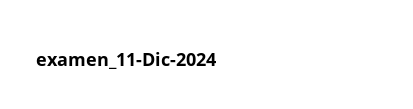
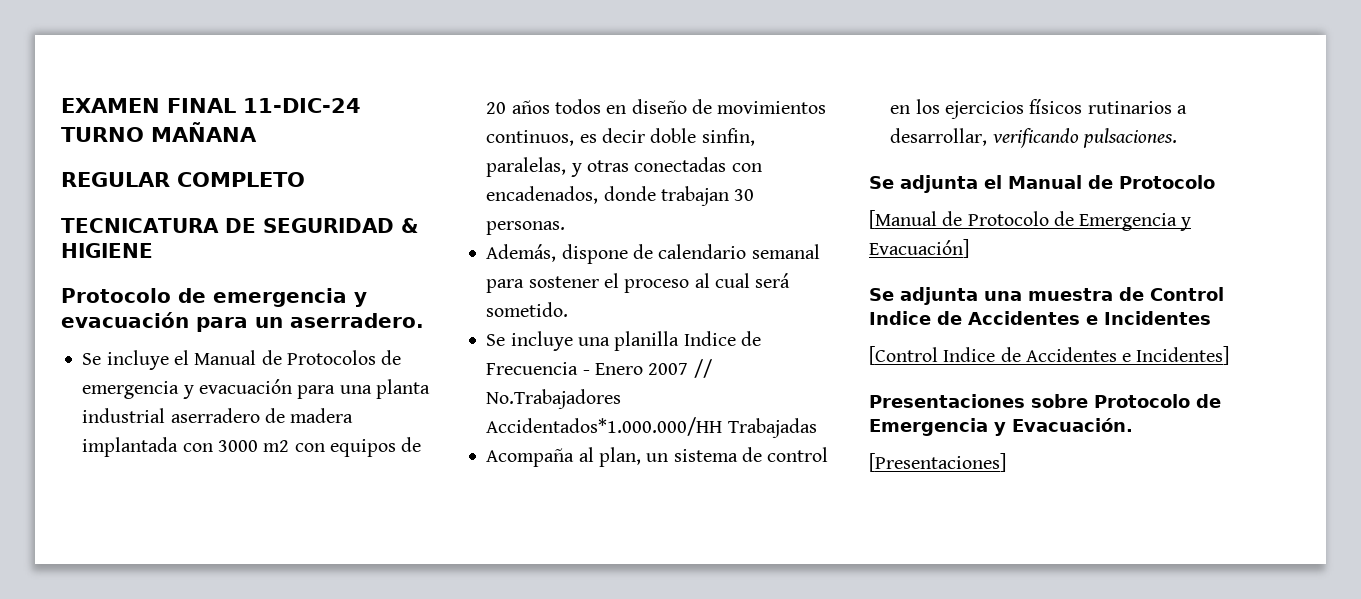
[36,52,216,69] examen_11-Dic-2024 -> [61,98,361,113] [61,122,257,142] [61,172,305,187] [61,218,418,233] [61,243,153,258] [61,288,367,307] [61,312,424,332] [82,350,402,370] [82,379,430,399] [82,408,354,423] [82,437,422,457] [486,99,827,114] [486,128,755,146] [486,157,762,177] [486,186,755,206] [486,221,566,235] [486,244,820,264] [486,273,791,293] [486,302,569,317] [486,331,761,351] [486,359,712,378] [486,389,622,409] [486,417,817,438] [486,447,829,467] [890,99,1187,119] [890,128,1177,148] [869,175,1215,193] [869,210,1192,231] [869,239,969,258] [869,287,1224,305] [869,311,1211,325] [869,346,1230,365] [869,394,1221,408] [869,418,1133,436] [869,453,1006,472] EXAMEN FINAL 11-DIC-24 TURNO MAÑANA // REGULAR COMPLETO // TECNICATURA DE SEGURIDAD & HIGIENE // Protocolo de emergencia y evacuación para un aserradero. // Se incluye el Manual de Protocolos de emergencia y evacuación para una planta industrial aserradero de madera implantada con 3000 m2 con equipos de 20 años todos en diseño de movimientos continuos, es decir doble sinfin, paralelas, y otras conectadas con encadenados, donde trabajan 30 personas. // Además, dispone de calendario semanal para sostener el proceso al cual será sometido. // Se incluye una planilla Indice de Frecuencia - Enero 2007 // No.Trabajadores Accidentados*1.000.000/HH Trabajadas // Acompaña al plan, un sistema de control en los ejercicios físicos rutinarios a desarrollar, verificando pulsaciones. // Se adjunta el Manual de Protocolo // [Manual de Protocolo de Emergencia y Evacuación] // Se adjunta una muestra de Control Indice de Accidentes e Incidentes // [Control Indice de Accidentes e Incidentes] // Presentaciones sobre Protocolo de Emergencia y Evacuación. // [Presentaciones]

